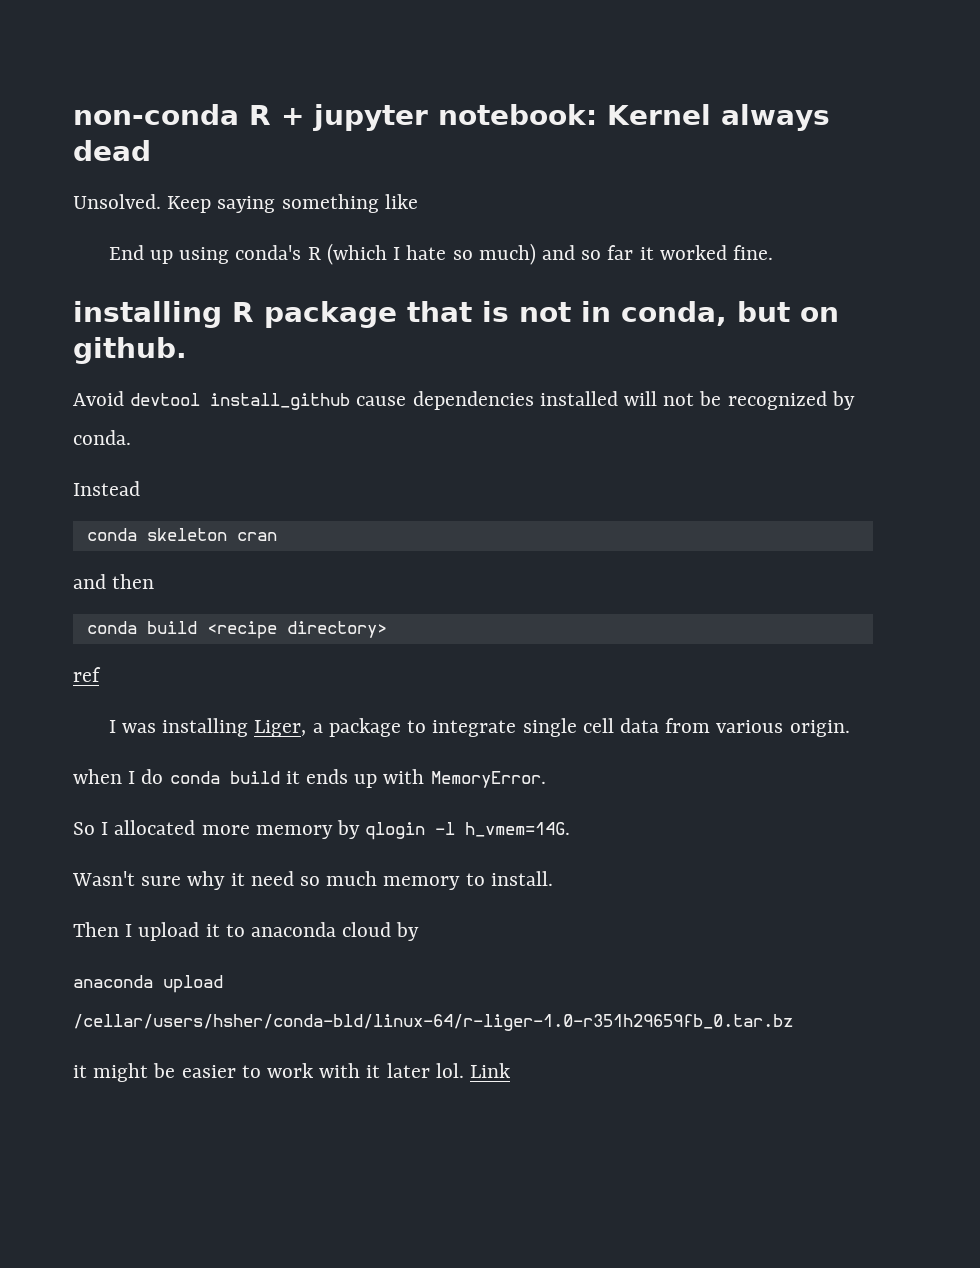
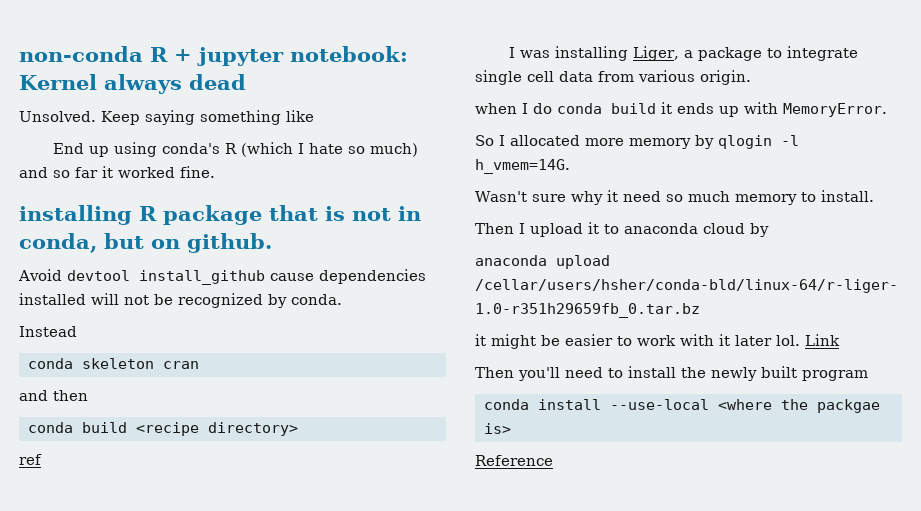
(511, 1070) none -> [475,366,868,381] [484,399,880,413] [484,423,511,434] [475,455,553,466] // Then you'll need to install the newly built program // conda install --use-local <where the packgae is> // Reference

